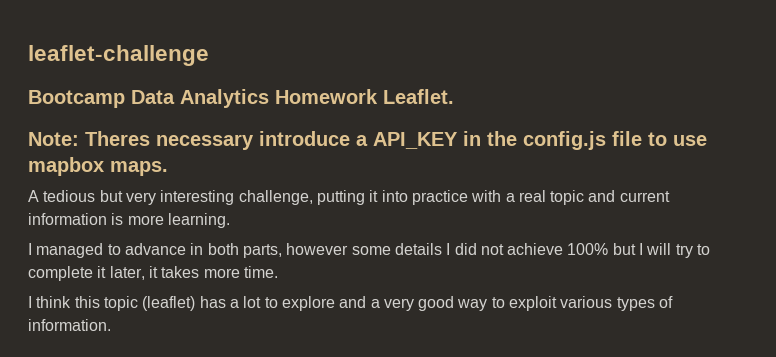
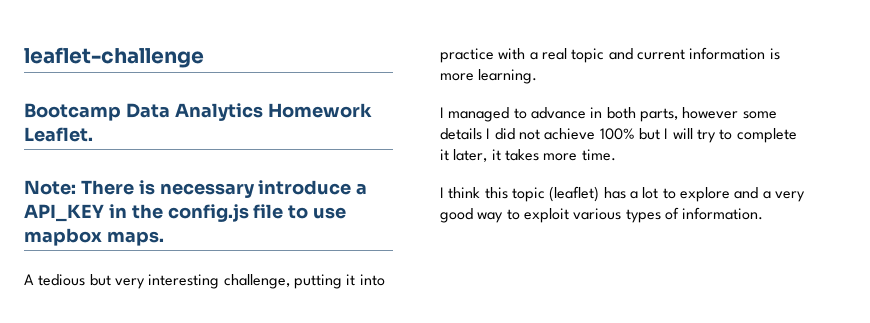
[85,131,150,146] Theres -> [80,180,155,195] There is

